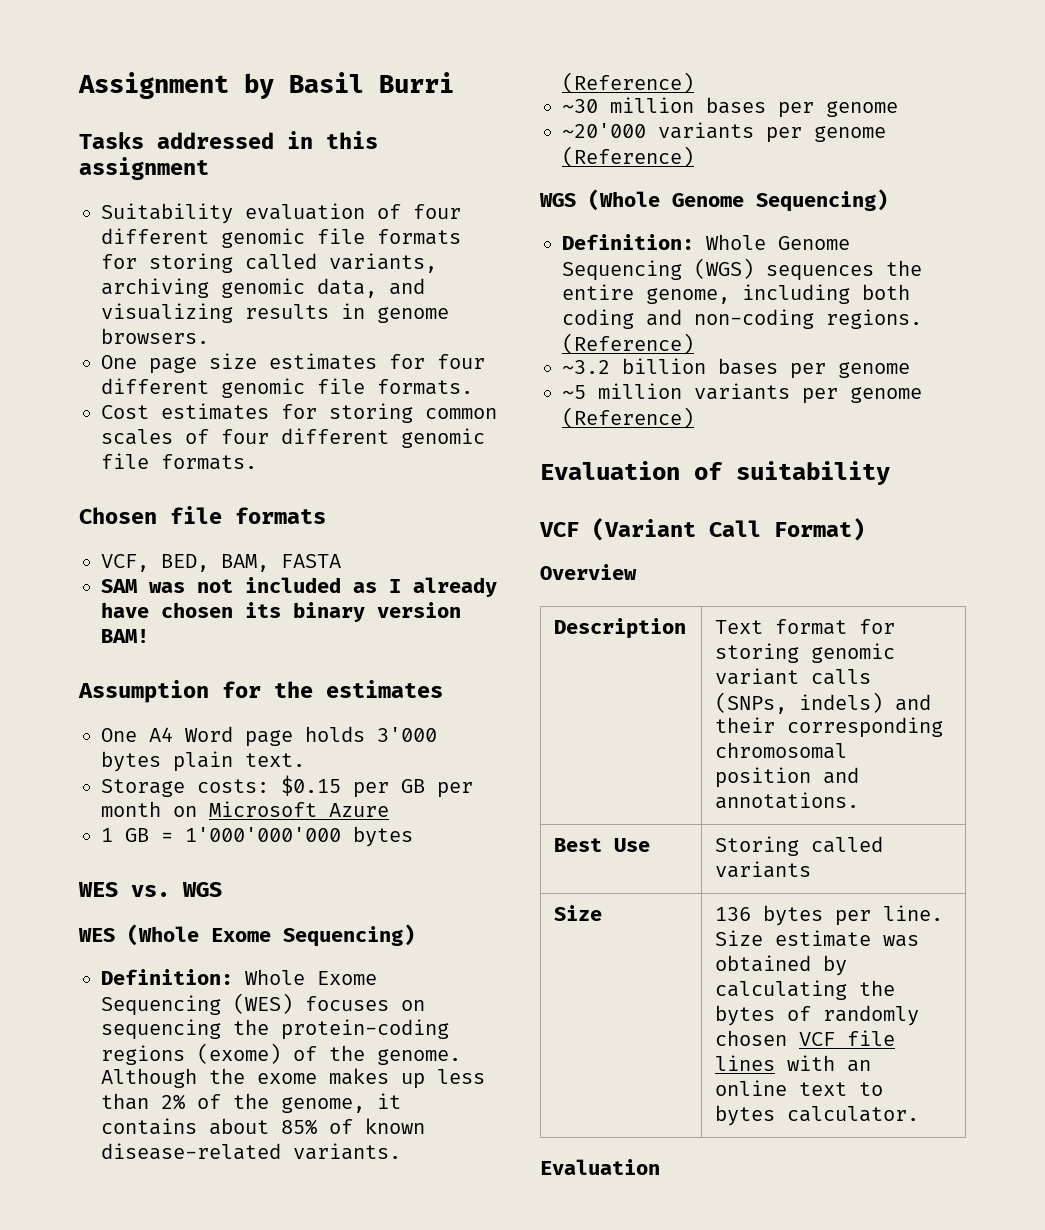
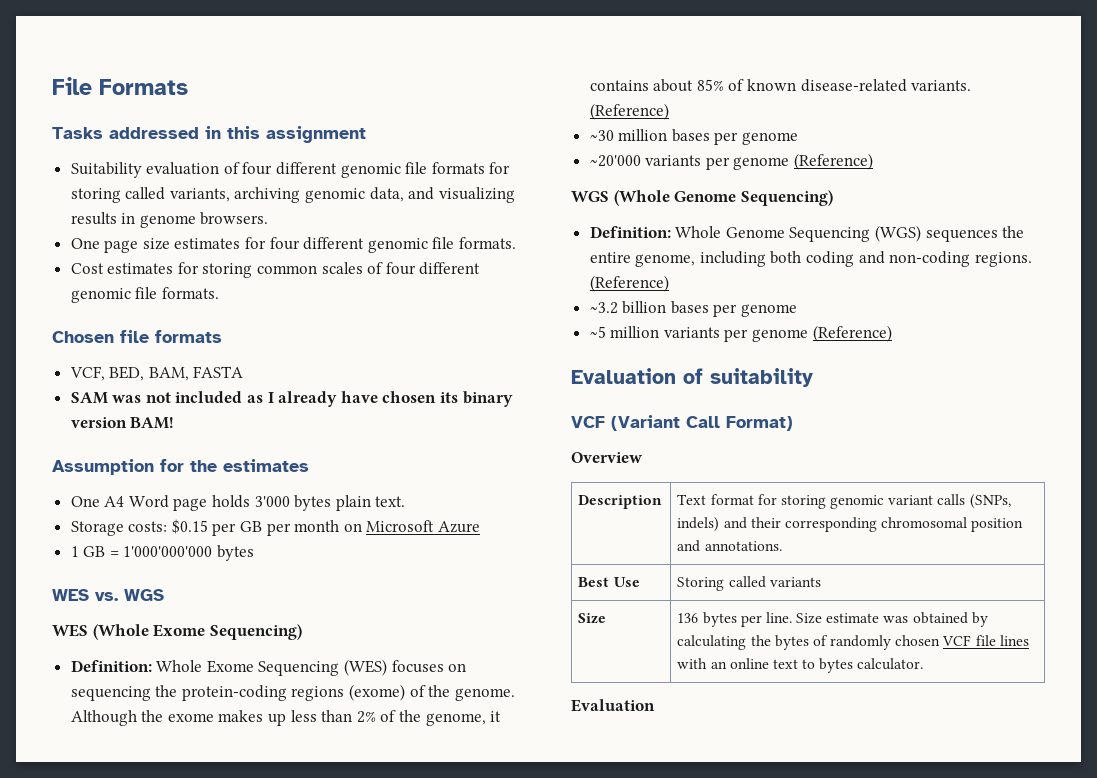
[78,72,454,99] Assignment by Basil Burri -> [52,77,188,95] File Formats

